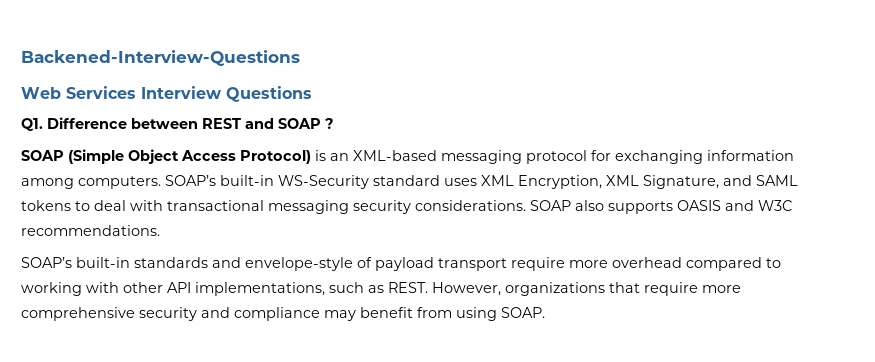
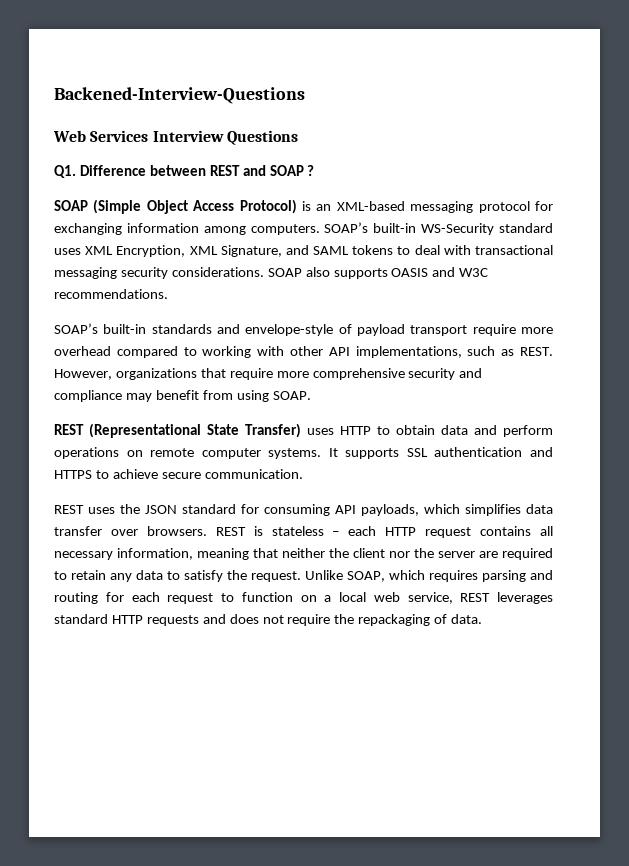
(545, 312) none -> [54,423,553,438] [54,447,553,459] [54,469,303,479] [54,504,553,516] [54,526,554,538] [54,548,553,560] [54,570,553,582] [54,592,553,604] [54,614,483,626] // REST (Representational State Transfer) uses HTTP to obtain data and perform operations on remote computer systems. It supports SSL authentication and HTTPS to achieve secure communication. // REST uses the JSON standard for consuming API payloads, which simplifies data transfer over browsers. REST is stateless – each HTTP request contains all necessary information, meaning that neither the client nor the server are required to retain any data to satisfy the request. Unlike SOAP, which requires parsing and routing for each request to function on a local web service, REST leverages standard HTTP requests and does not require the repackaging of data.

